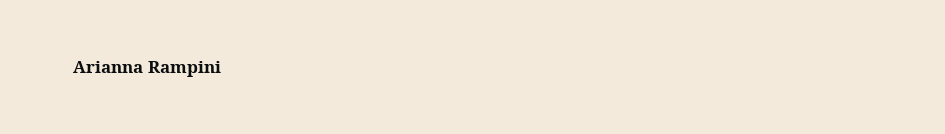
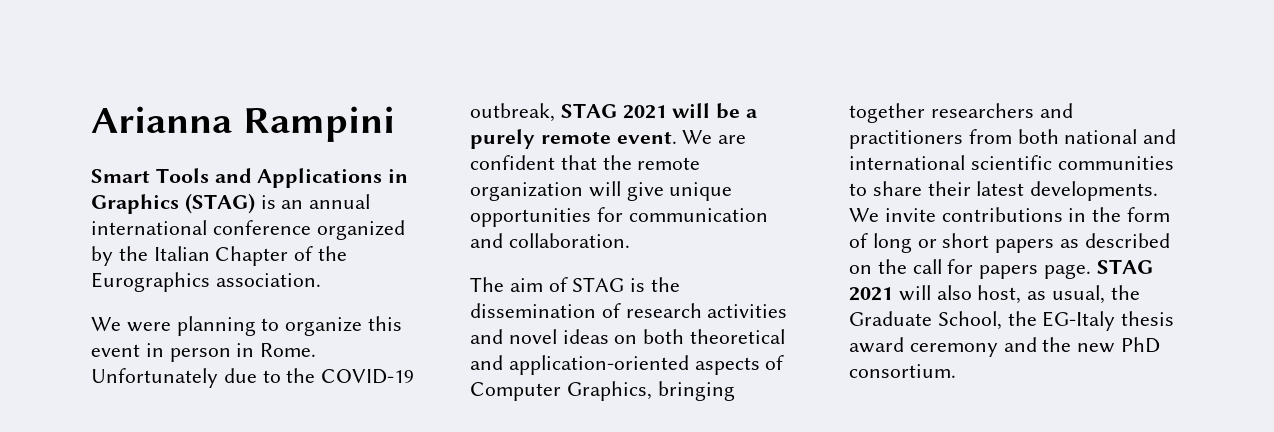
(221, 69) none -> [91,168,409,188] [91,193,371,214] [91,220,405,240] [91,246,348,266] [91,272,321,292] [91,316,403,336] [91,343,317,362] [91,368,415,388] [470,103,758,122] [470,129,747,149] [470,155,701,170] [470,181,733,201] [470,207,768,227] [470,233,630,248] [470,277,681,292] [470,303,788,318] [470,329,786,344] [470,355,785,375] [470,381,735,401] [849,103,1073,123] [849,129,1177,149] [849,155,1174,170] [849,181,1159,201] [849,207,1171,222] [849,233,1170,253] [849,259,1153,279] [849,285,1140,304] [849,311,1175,331] [849,337,1161,357] [849,364,956,378] // Smart Tools and Applications in Graphics (STAG) is an annual international conference organized by the Italian Chapter of the Eurographics association. // We were planning to organize this event in person in Rome. Unfortunately due to the COVID-19 outbreak, STAG 2021 will be a purely remote event. We are confident that the remote organization will give unique opportunities for communication and collaboration. // The aim of STAG is the dissemination of research activities and novel ideas on both theoretical and application-oriented aspects of Computer Graphics, bringing together researchers and practitioners from both national and international scientific communities to share their latest developments. We invite contributions in the form of long or short papers as described on the call for papers page. STAG 2021 will also host, as usual, the Graduate School, the EG-Italy thesis award ceremony and the new PhD consortium.

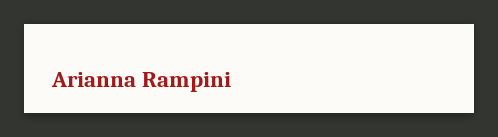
[91,168,409,188] [91,193,371,214] [91,220,405,240] [91,246,348,266] [91,272,321,292] [91,316,403,336] [91,343,317,362] [91,368,415,388] [470,103,758,122] [470,129,747,149] [470,155,701,170] [470,181,733,201] [470,207,768,227] [470,233,630,248] [470,277,681,292] [470,303,788,318] [470,329,786,344] [470,355,785,375] [470,381,735,401] [849,103,1073,123] [849,129,1177,149] [849,155,1174,170] [849,181,1159,201] [849,207,1171,222] [849,233,1170,253] [849,259,1153,279] [849,285,1140,304] [849,311,1175,331] [849,337,1161,357] [849,364,956,378] // Smart Tools and Applications in Graphics (STAG) is an annual international conference organized by the Italian Chapter of the Eurographics association. // We were planning to organize this event in person in Rome. Unfortunately due to the COVID-19 outbreak, STAG 2021 will be a purely remote event. We are confident that the remote organization will give unique opportunities for communication and collaboration. // The aim of STAG is the dissemination of research activities and novel ideas on both theoretical and application-oriented aspects of Computer Graphics, bringing together researchers and practitioners from both national and international scientific communities to share their latest developments. We invite contributions in the form of long or short papers as described on the call for papers page. STAG 2021 will also host, as usual, the Graduate School, the EG-Italy thesis award ceremony and the new PhD consortium. -> (232, 82) none

